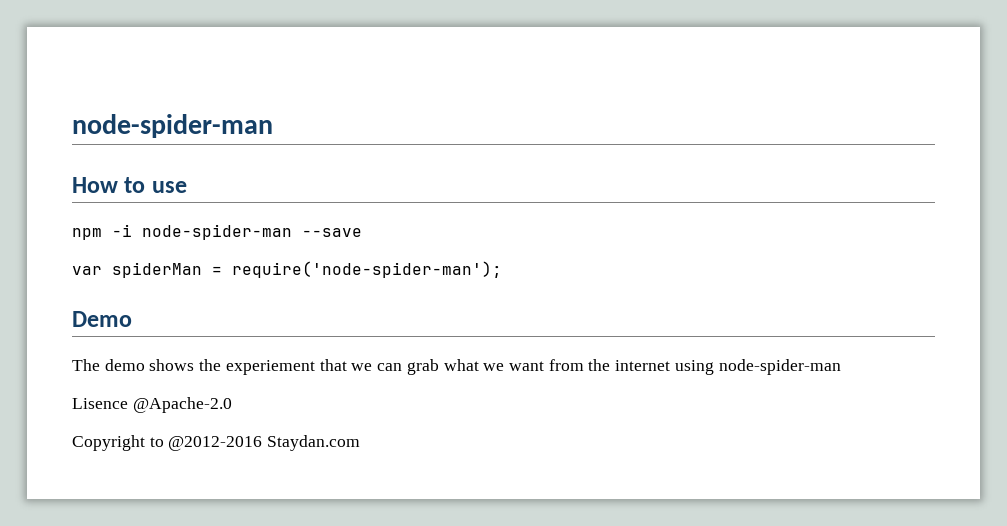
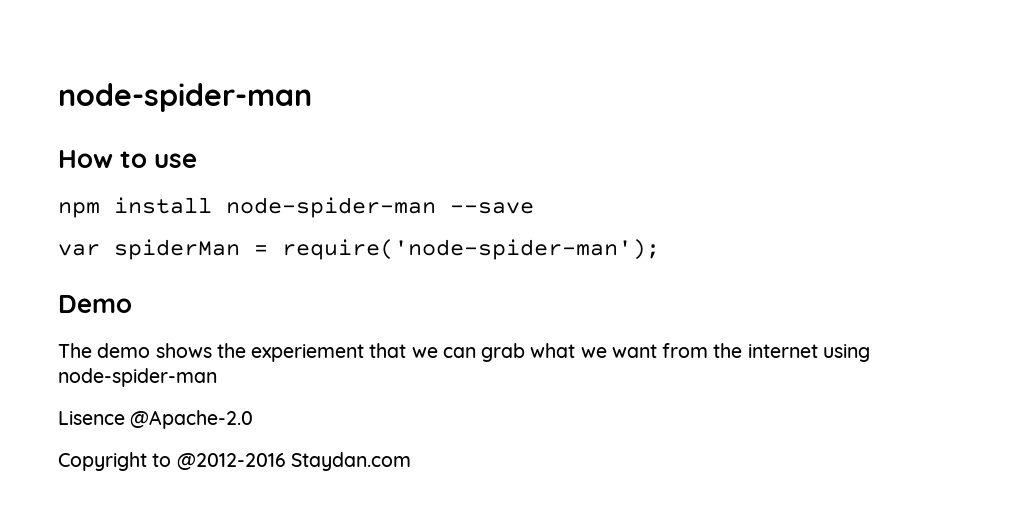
[112,224,132,237] -i -> [114,197,212,214] install

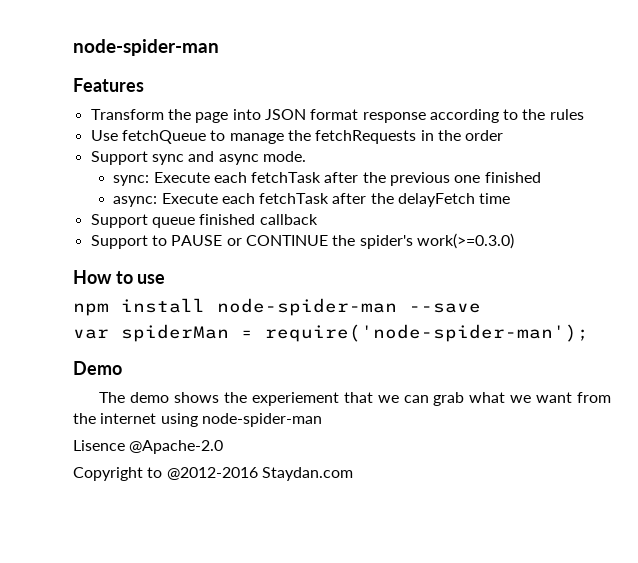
[58,83,312,112] node-spider-man -> [73,39,219,56] [73,78,144,92] [90,109,584,123] [90,130,504,144] [90,151,306,165] [113,172,541,186] [113,193,511,207] [90,214,318,228] [90,233,514,249] node-spider-man // Features // Transform the page into JSON format response according to the rules // Use fetchQueue to manage the fetchRequests in the order // Support sync and async mode. // sync: Execute each fetchTask after the previous one finished // async: Execute each fetchTask after the delayFetch time // Support queue finished callback // Support to PAUSE or CONTINUE the spider's work(>=0.3.0)

